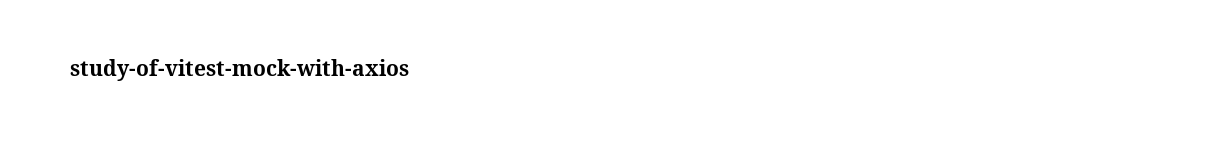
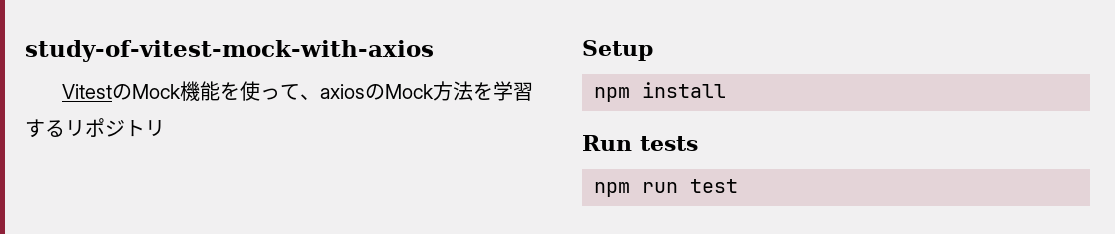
(409, 70) none -> [61,81,533,101] [25,118,165,138] [582,40,653,61] [594,82,726,102] [582,135,698,151] [594,179,738,197] // VitestのMock機能を使って、axiosのMock方法を学習するリポジトリ // Setup // npm install // Run tests // npm run test

